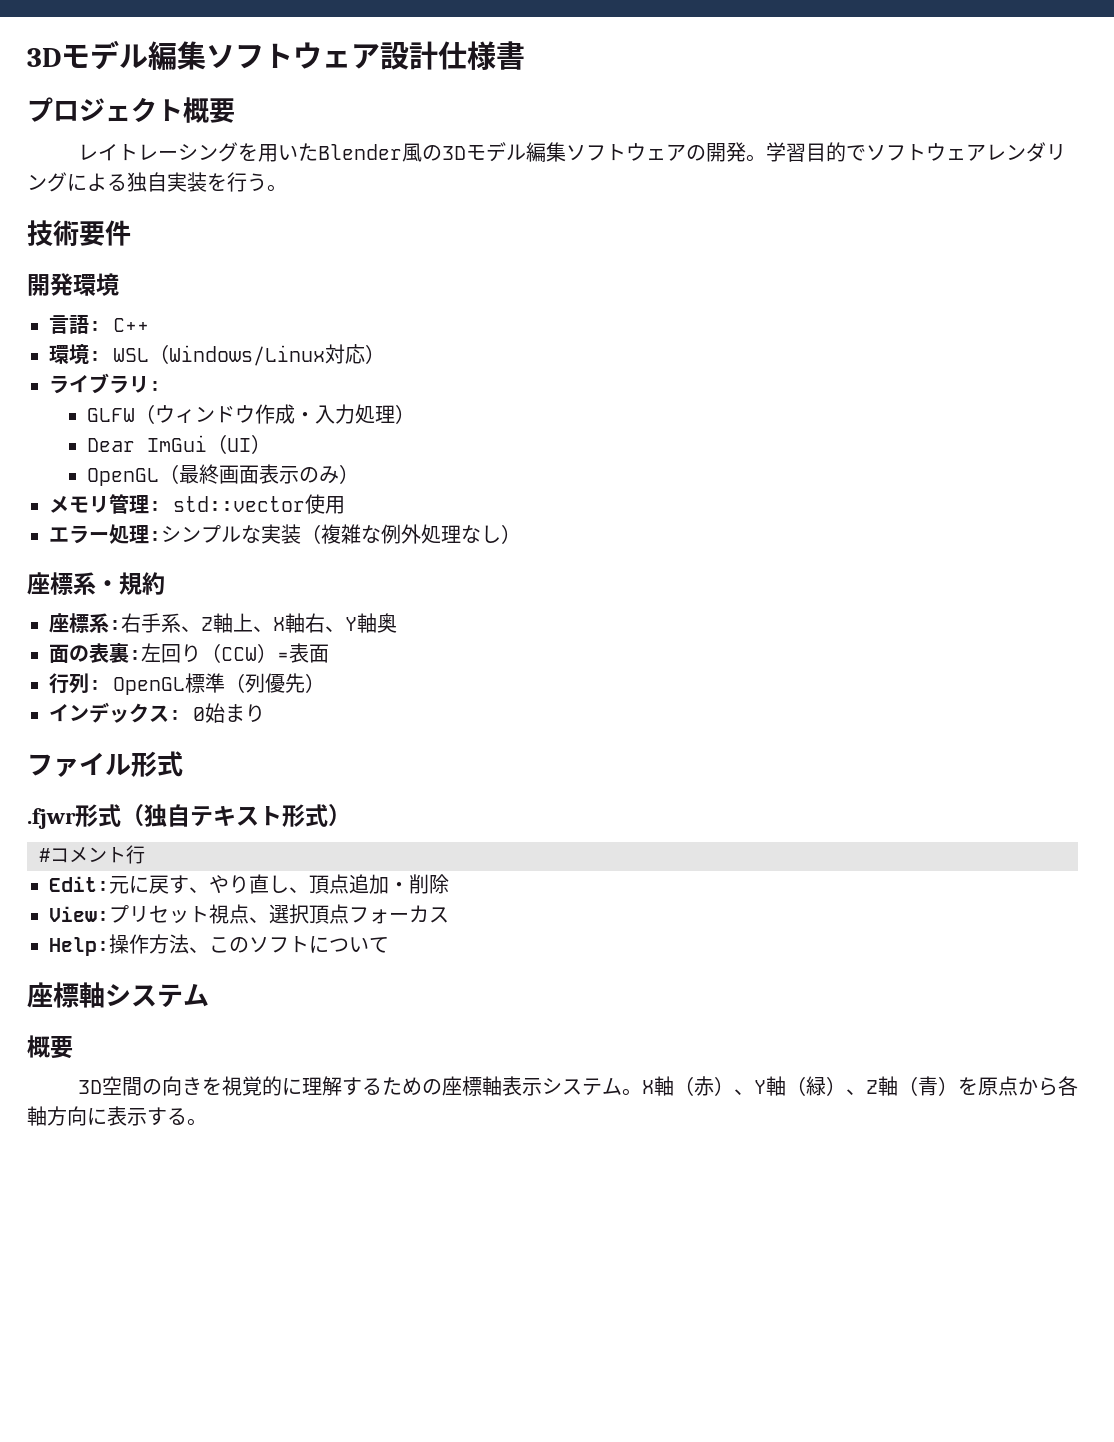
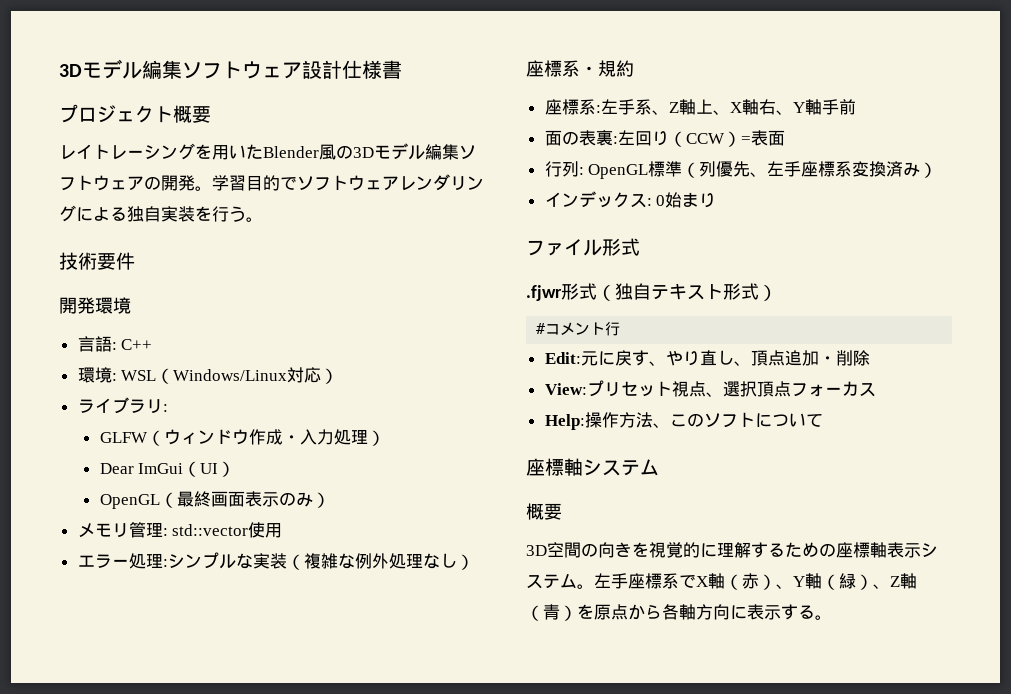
[121,613,141,633] 右 -> [600,99,618,114] 左
[377,613,397,633] 奥 -> [821,99,856,115] 手前
(305, 683) none -> [750,161,921,177] 、左手座標系変換済み
(642, 1092) none -> [594,573,696,589] 左手座標系で

